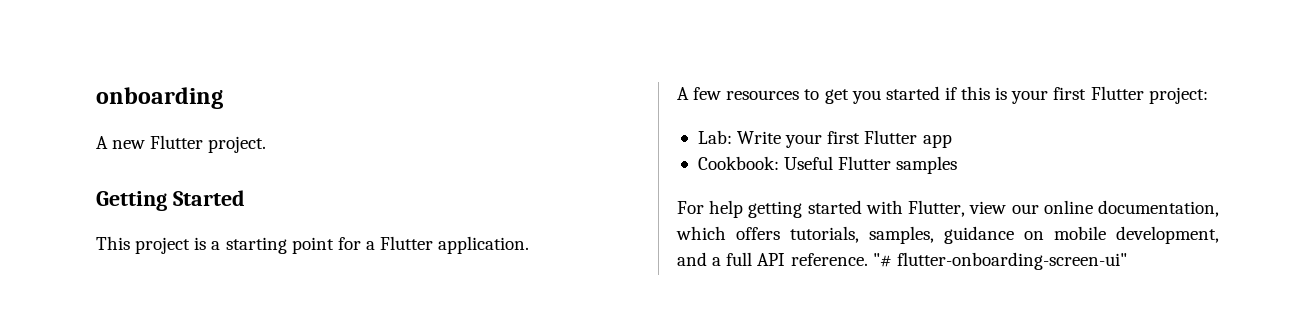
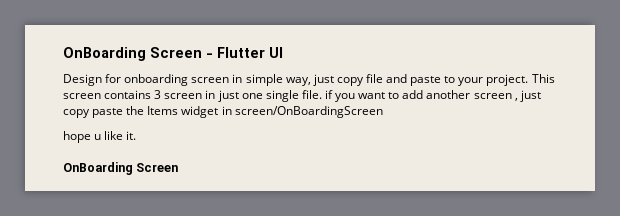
[96,87,223,109] [96,135,267,153] [96,190,245,211] [96,236,530,254] [677,86,1208,104] [697,130,952,148] [697,156,958,174] [677,200,1219,218] [676,226,1219,244] [677,252,1127,270] onboarding // A new Flutter project. // Getting Started // This project is a starting point for a Flutter application. // A few resources to get you started if this is your first Flutter project: // Lab: Write your first Flutter app // Cookbook: Useful Flutter samples // For help getting started with Flutter, view our online documentation, which offers tutorials, samples, guidance on mobile development, and a full API reference. "# flutter-onboarding-screen-ui" -> [63,47,283,61] [63,74,555,86] [63,90,541,102] [63,106,383,118] [63,131,137,143] [63,162,179,175] OnBoarding Screen - Flutter UI // Design for onboarding screen in simple way, just copy file and paste to your project. This screen contains 3 screen in just one single file. if you want to add another screen , just copy paste the Items widget in screen/OnBoardingScreen // hope u like it. // OnBoarding Screen

